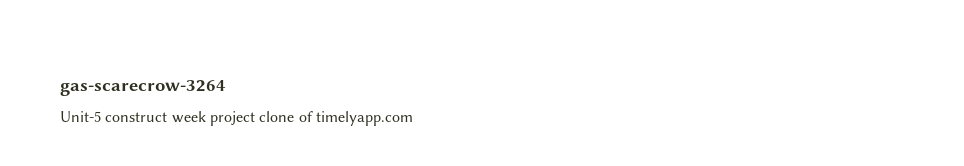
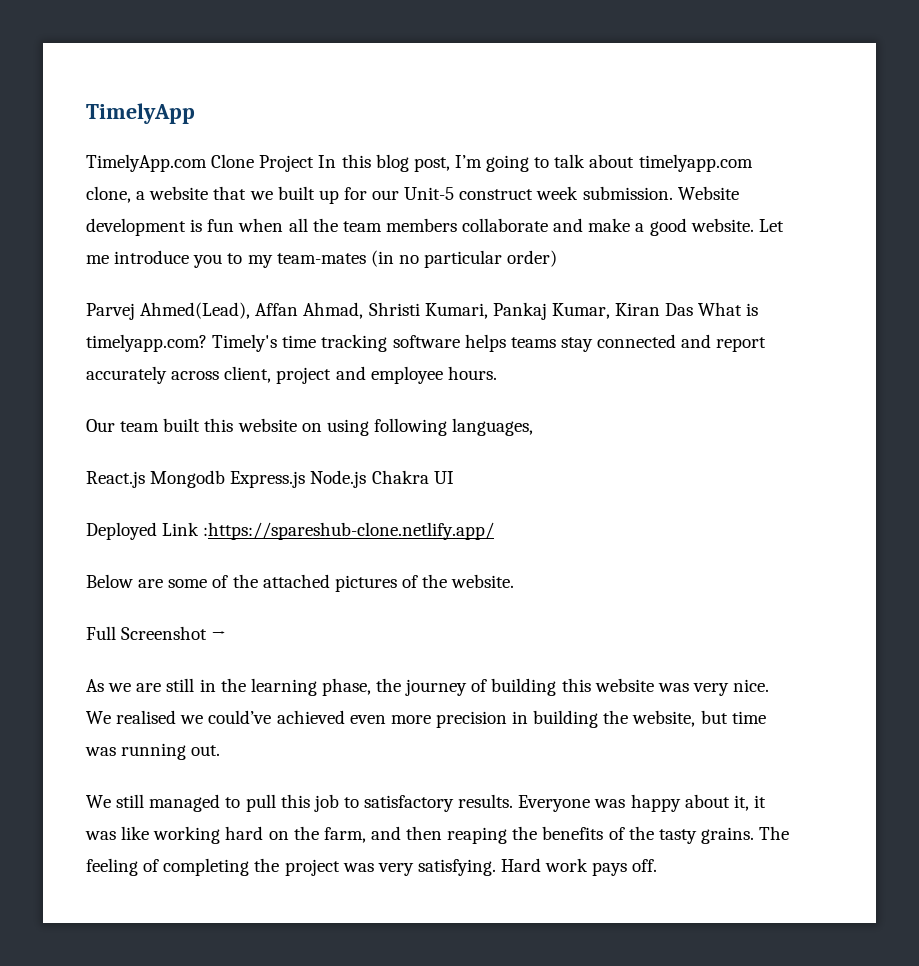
[60,80,226,96] [60,111,413,126] gas-scarecrow-3264 // Unit-5 construct week project clone of timelyapp.com -> [86,103,195,124] [86,154,753,172] [86,186,739,204] [86,218,784,236] [86,250,558,268] [86,302,759,320] [86,334,767,352] [86,366,497,384] [86,418,534,436] [86,470,454,488] [86,522,495,540] [86,574,515,592] [86,626,227,640] [86,678,770,696] [86,710,766,728] [85,743,221,760] [86,794,766,812] [85,826,790,844] [86,858,658,876] TimelyApp // TimelyApp.com Clone Project In this blog post, I’m going to talk about timelyapp.com clone, a website that we built up for our Unit-5 construct week submission. Website development is fun when all the team members collaborate and make a good website. Let me introduce you to my team-mates (in no particular order) // Parvej Ahmed(Lead), Affan Ahmad, Shristi Kumari, Pankaj Kumar, Kiran Das What is timelyapp.com? Timely's time tracking software helps teams stay connected and report accurately across client, project and employee hours. // Our team built this website on using following languages, // React.js Mongodb Express.js Node.js Chakra UI // Deployed Link :https://spareshub-clone.netlify.app/ // Below are some of the attached pictures of the website. // Full Screenshot → // As we are still in the learning phase, the journey of building this website was very nice. We realised we could’ve achieved even more precision in building the website, but time was running out. // We still managed to pull this job to satisfactory results. Everyone was happy about it, it was like working hard on the farm, and then reaping the benefits of the tasty grains. The feeling of completing the project was very satisfying. Hard work pays off.

